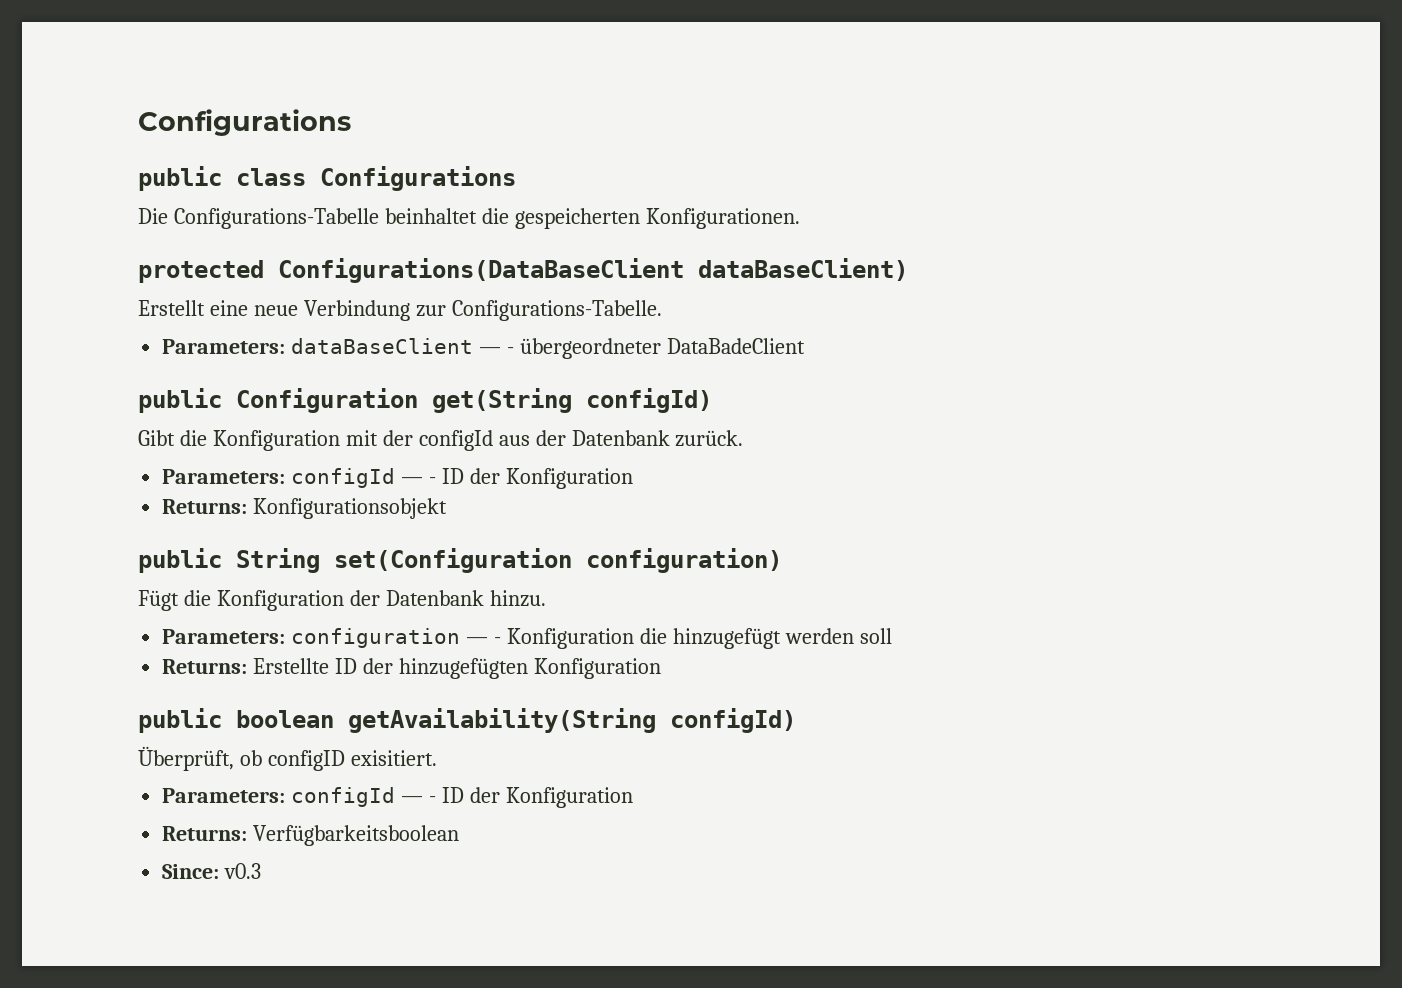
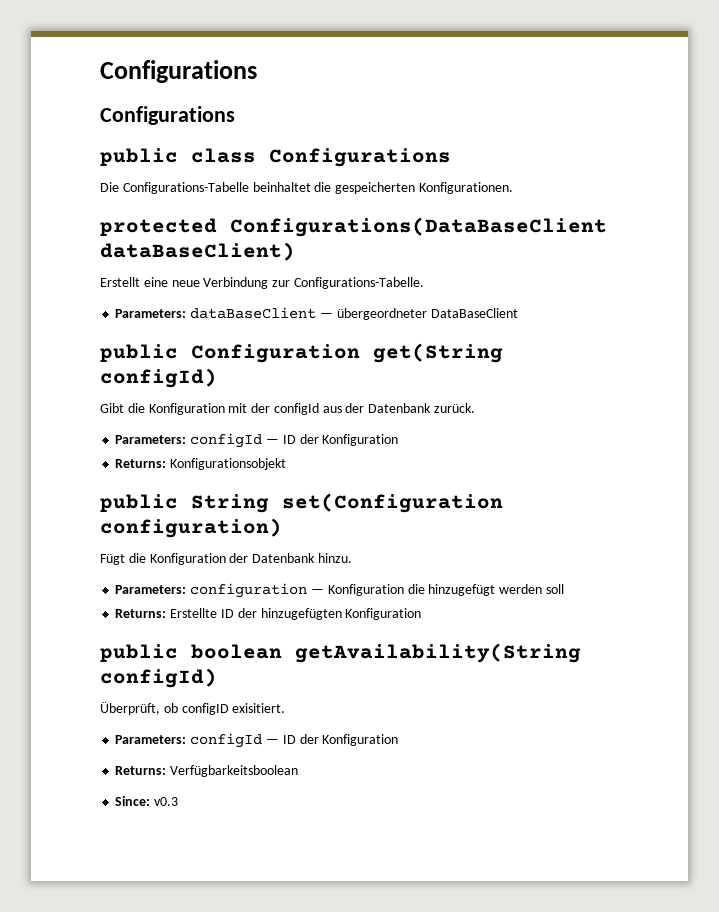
[138,109,351,136] Configurations -> [100,60,257,83] [100,106,235,125] Configurations // Configurations
[507,338,805,359] - übergeordneter DataBadeClient -> [336,308,518,320] übergeordneter DataBaseClient
[429,477,437,484] - -> (279, 441) none
[494,637,502,644] - -> (324, 591) none
[429,796,437,803] - -> (279, 741) none

